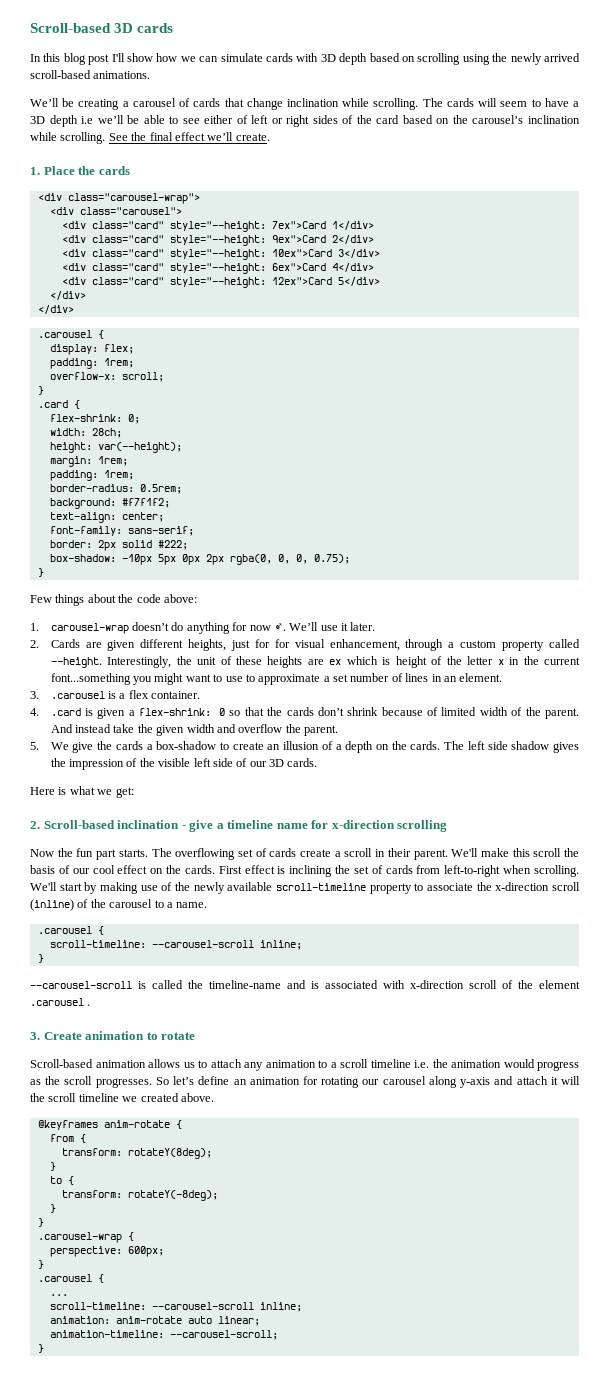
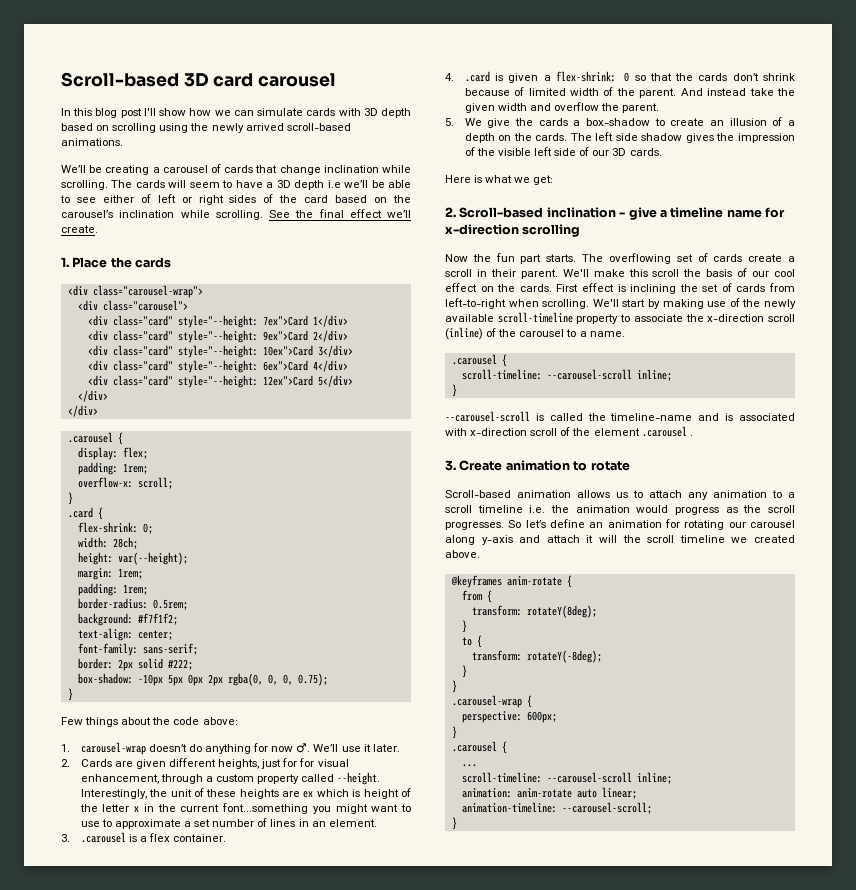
[137,23,174,33] cards -> [213,73,337,87] card carousel

